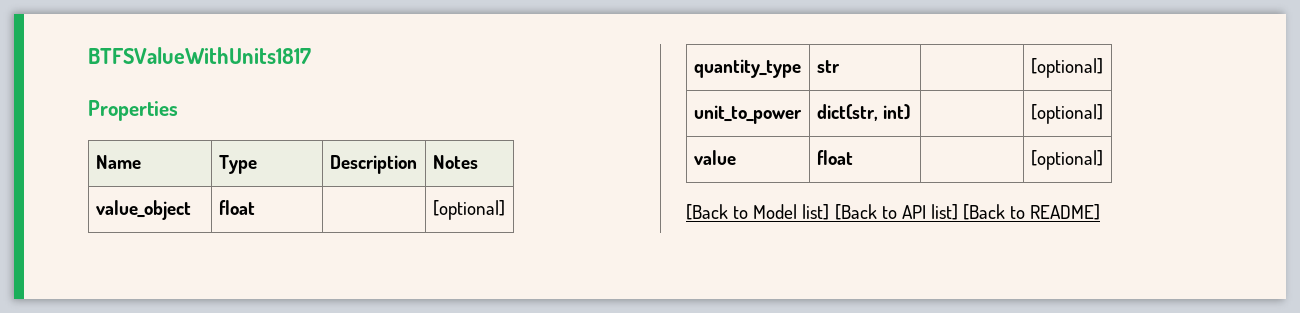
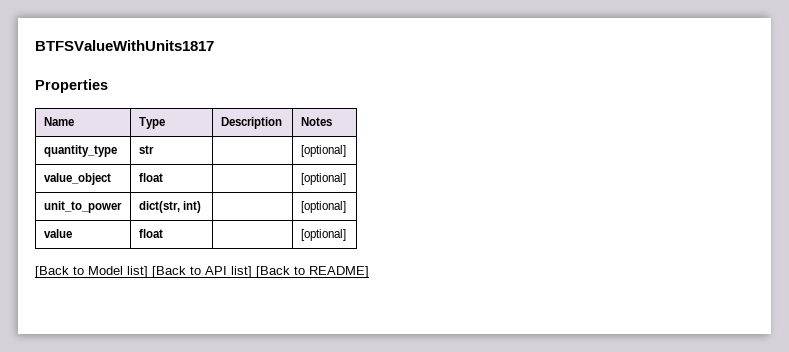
[95,200,191,220] [218,200,255,215] [432,200,505,220] [693,59,801,78] [816,60,840,73] value_object | float | | [optional] // quantity_type | str -> [43,145,117,157] [138,145,154,154] [300,145,346,157] [43,173,111,185] [138,173,163,182] quantity_type | str | | [optional] // value_object | float

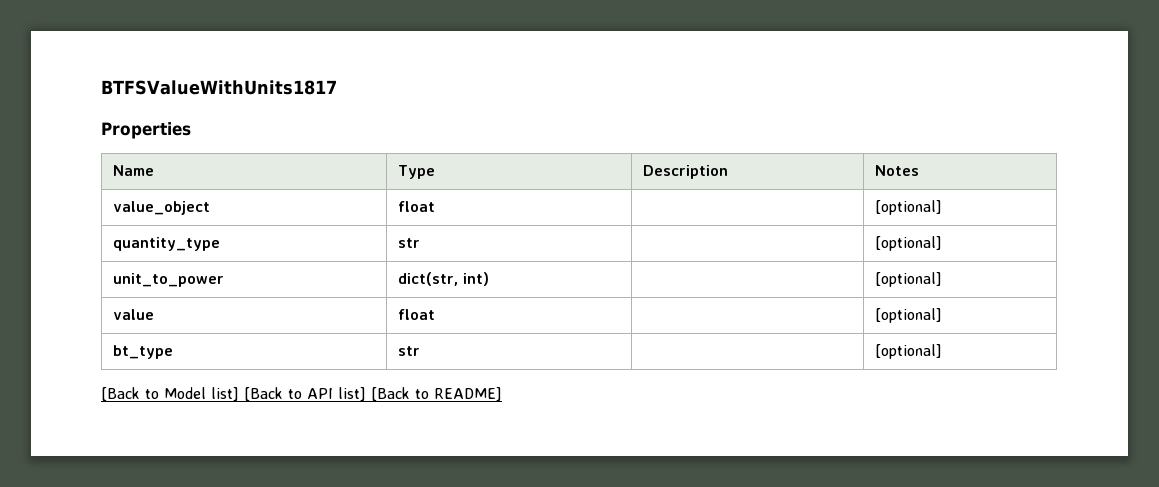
[43,145,117,157] [138,145,154,154] [300,145,346,157] [43,173,111,185] [138,173,163,182] quantity_type | str | | [optional] // value_object | float -> [113,201,211,215] [398,201,436,212] [875,200,943,215] [113,237,221,251] [398,238,421,248] value_object | float | | [optional] // quantity_type | str
(346, 235) none -> [113,345,174,359] [398,346,421,356] [875,344,943,359] // bt_type | str | | [optional]

